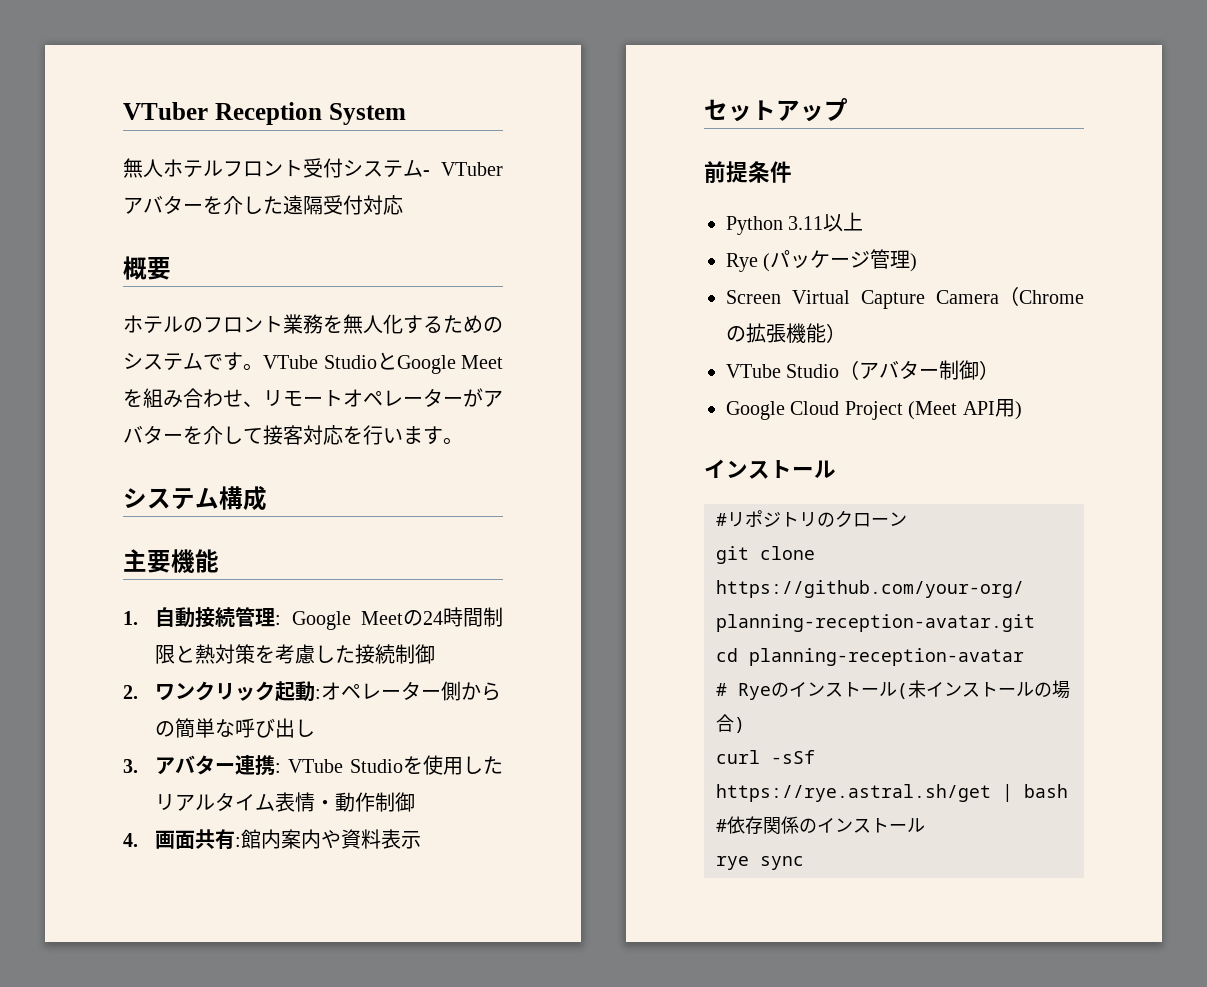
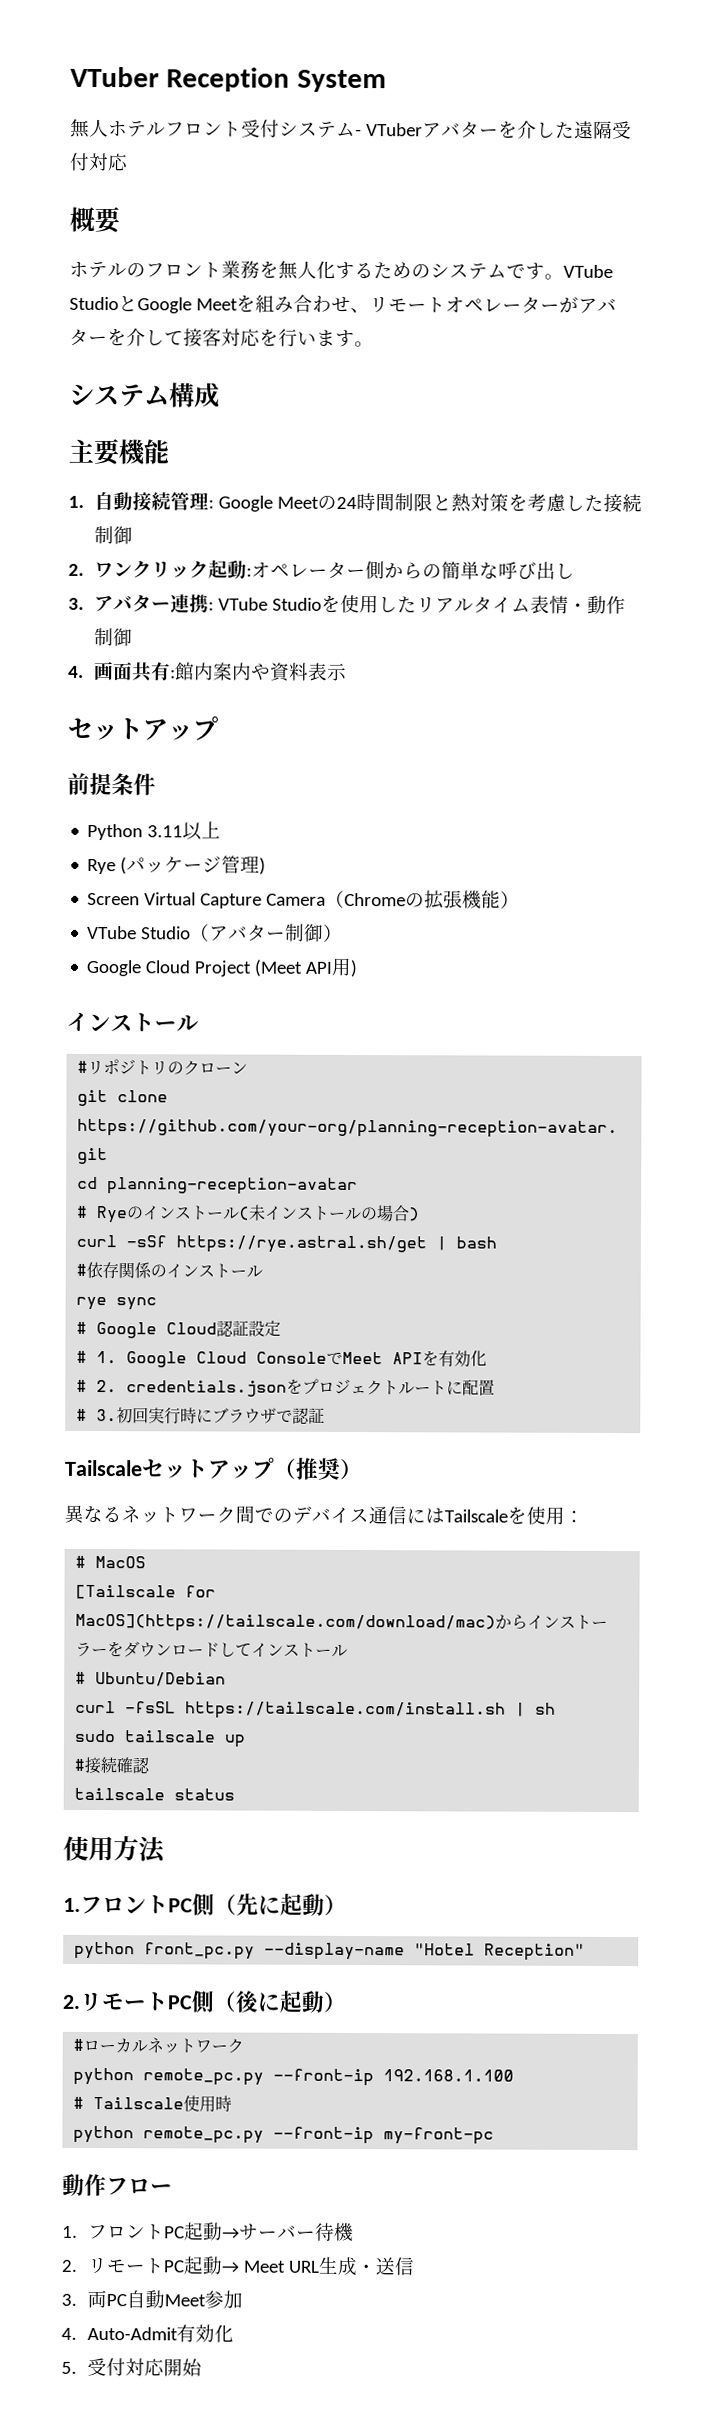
(804, 863) none -> [76,1320,282,1339] [76,1350,488,1368] [76,1378,496,1397] [76,1407,326,1425] [64,1457,363,1481] [64,1504,584,1525] [75,1555,147,1569] [75,1584,217,1600] [75,1613,609,1633] [75,1641,349,1658] [75,1671,227,1687] [75,1700,557,1720] [74,1729,247,1748] [74,1756,151,1775] [74,1787,236,1801] [63,1835,166,1864] [63,1893,347,1917] [74,1941,586,1961] [62,1990,347,2014] [73,2037,245,2054] [73,2067,515,2087] [73,2095,233,2113] [73,2125,495,2145] [62,2173,173,2197] [62,2222,355,2243] [61,2256,416,2277] [61,2289,244,2309] [61,2324,235,2343] [61,2357,204,2377] // # Google Cloud認証設定 // # 1. Google Cloud ConsoleでMeet APIを有効化 // # 2. credentials.jsonをプロジェクトルートに配置 // # 3.初回実行時にブラウザで認証 // Tailscaleセットアップ（推奨） // 異なるネットワーク間でのデバイス通信にはTailscaleを使用： // # MacOS // [Tailscale for MacOS](https://tailscale.com/download/mac)からインストーラーをダウンロードしてインストール // # Ubuntu/Debian // curl -fsSL https://tailscale.com/install.sh | sh // sudo tailscale up // #接続確認 // tailscale status // 使用方法 // 1.フロントPC側（先に起動） // python front_pc.py --display-name "Hotel Reception" // 2.リモートPC側（後に起動） // #ローカルネットワーク // python remote_pc.py --front-ip 192.168.1.100 // # Tailscale使用時 // python remote_pc.py --front-ip my-front-pc // 動作フロー // 1.フロントPC起動→サーバー待機 // 2.リモートPC起動→ Meet URL生成・送信 // 3.両PC自動Meet参加 // 4. Auto-Admit有効化 // 5.受付対応開始

